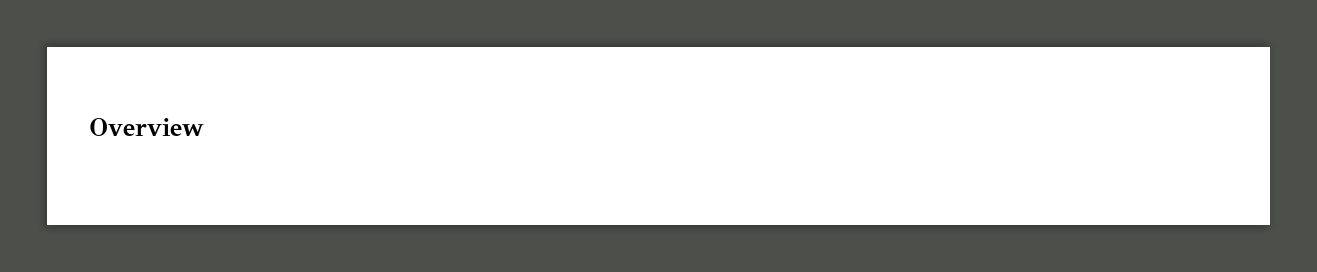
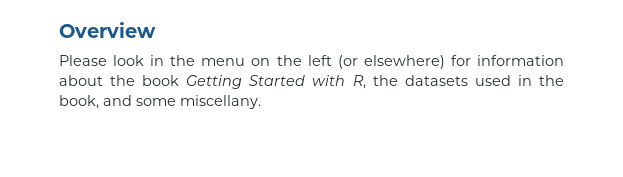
(204, 127) none -> [59,55,564,69] [59,75,564,89] [59,95,261,109] // Please look in the menu on the left (or elsewhere) for information about the book Getting Started with R, the datasets used in the book, and some miscellany.

